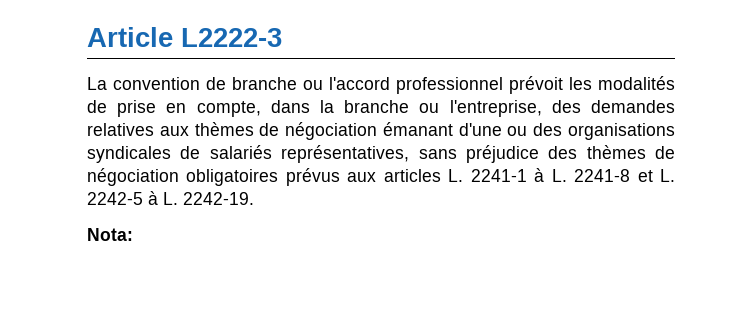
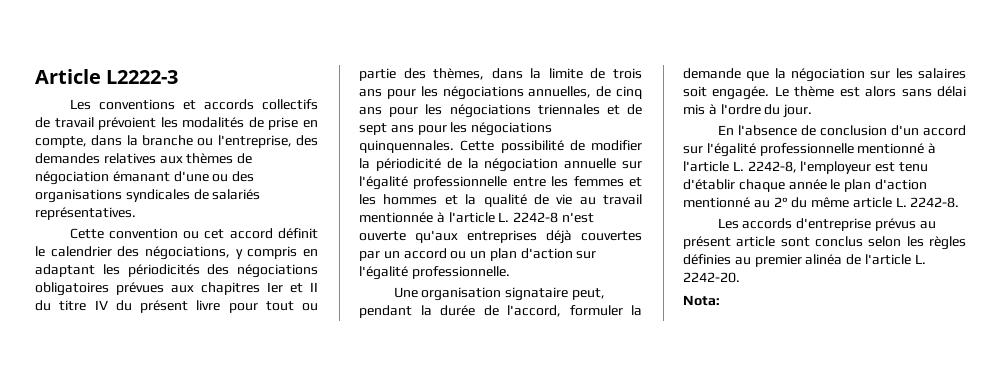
[87,76,563,94] La convention de branche ou l'accord professionnel prévoit -> [69,99,318,110] [35,117,157,130] Les conventions et accords collectifs de travail prévoient
[281,145,675,163] [87,168,675,186] [87,191,254,205] représentatives, sans préjudice des thèmes de négociation obligatoires prévus aux articles L. 2241-1 à L. 2241-8 et L. 2242-5 à L. 2242-19. -> [35,207,136,220] [69,228,318,239] [35,246,318,260] [35,264,318,278] [35,282,318,296] [35,300,318,313] [359,68,642,81] [359,86,642,100] [359,104,642,118] [359,122,553,136] [359,140,642,153] [359,158,642,172] [359,176,642,190] [359,194,642,207] [359,212,594,223] [359,230,642,244] [359,248,597,261] [359,266,510,280] [393,287,605,301] [359,305,642,318] [683,68,966,82] [683,86,966,100] [683,104,813,118] [717,125,966,136] [683,143,937,157] [683,161,928,174] [683,179,927,192] [683,197,960,208] [717,218,936,231] [683,236,966,250] [683,254,926,267] [683,272,740,283] représentatives. // Cette convention ou cet accord définit le calendrier des négociations, y compris en adaptant les périodicités des négociations obligatoires prévues aux chapitres Ier et II du titre IV du présent livre pour tout ou partie des thèmes, dans la limite de trois ans pour les négociations annuelles, de cinq ans pour les négociations triennales et de sept ans pour les négociations quinquennales. Cette possibilité de modifier la périodicité de la négociation annuelle sur l'égalité professionnelle entre les femmes et les hommes et la qualité de vie au travail mentionnée à l'article L. 2242-8 n'est ouverte qu'aux entreprises déjà couvertes par un accord ou un plan d'action sur l'égalité professionnelle. // Une organisation signataire peut, pendant la durée de l'accord, formuler la demande que la négociation sur les salaires soit engagée. Le thème est alors sans délai mis à l'ordre du jour. // En l'absence de conclusion d'un accord sur l'égalité professionnelle mentionné à l'article L. 2242-8, l'employeur est tenu d'établir chaque année le plan d'action mentionné au 2° du même article L. 2242-8. // Les accords d'entreprise prévus au présent article sont conclus selon les règles définies au premier alinéa de l'article L. 2242-20.

